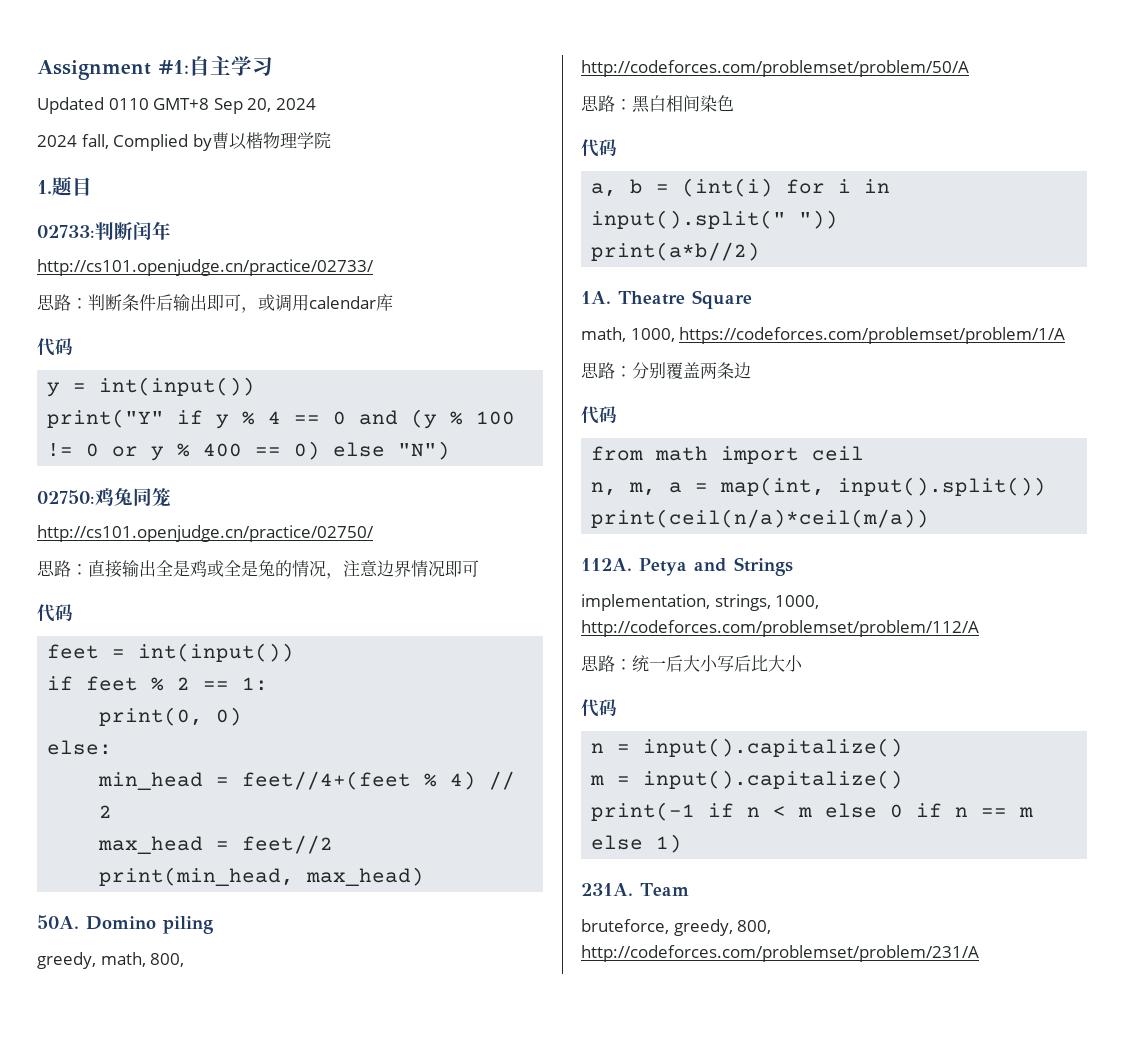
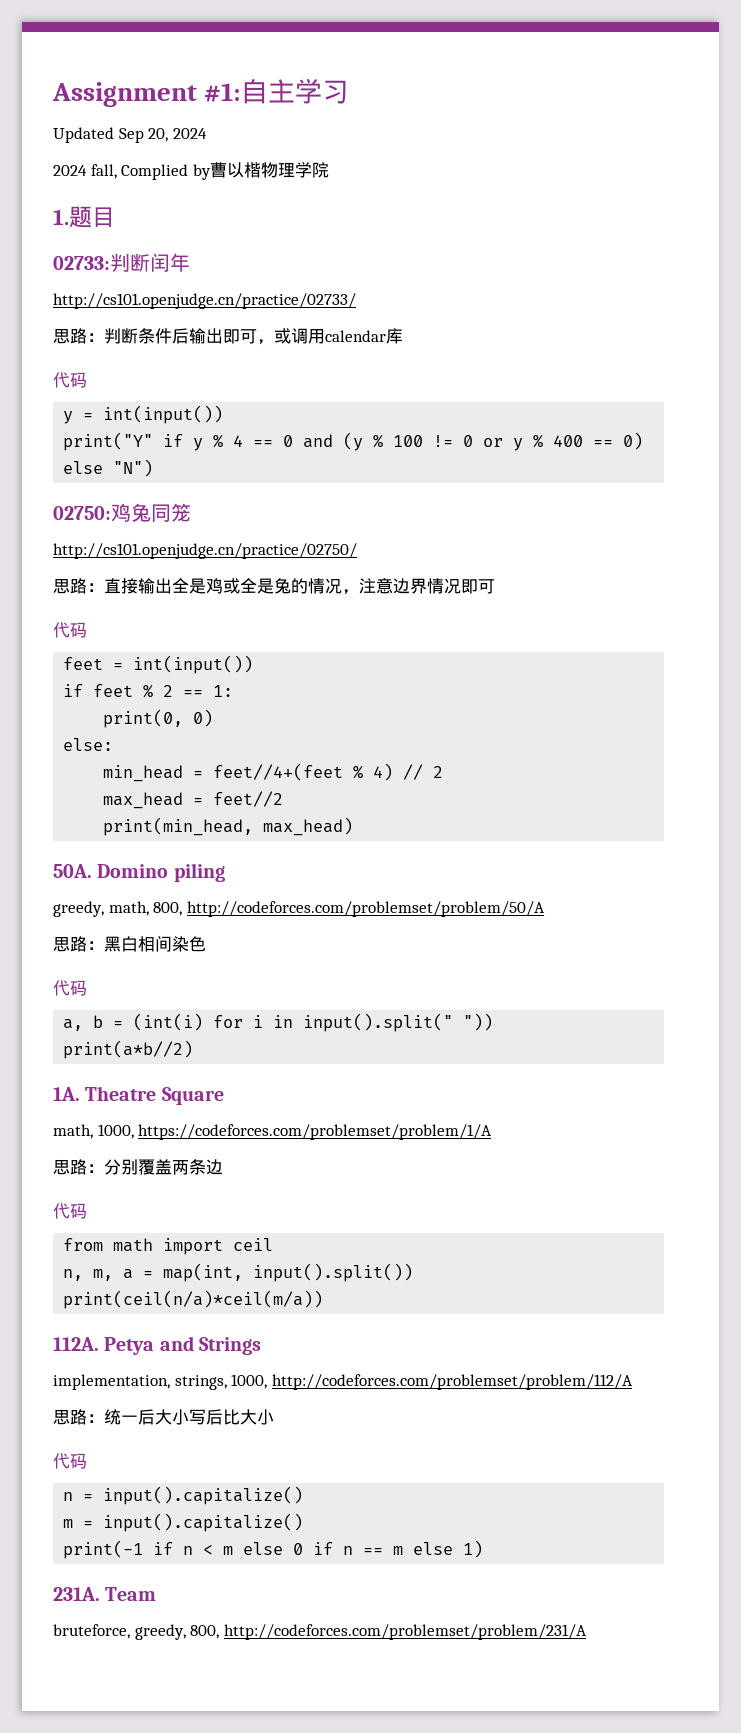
[108,98,210,110] 0110 GMT+8 -> (114, 135) none

